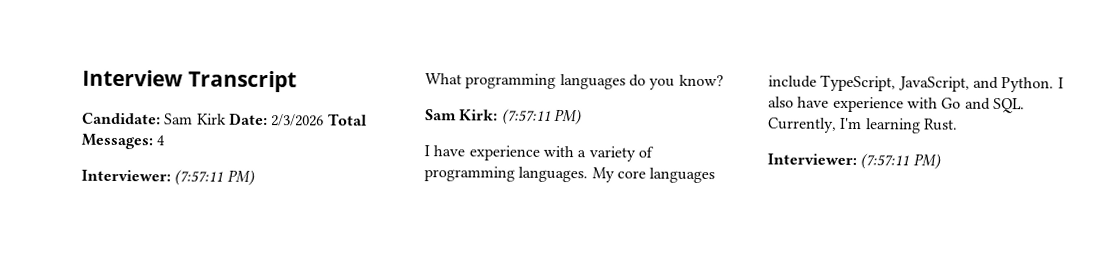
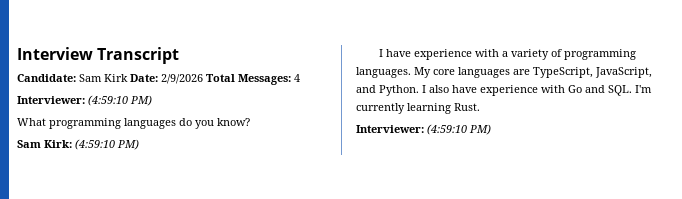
[271,114,325,127] 2/3/2026 -> [161,74,203,84] 2/9/2026
[174,169,224,186] (7:57:11 -> [88,95,128,106] (4:59:10
[501,108,551,125] (7:57:11 -> [75,139,115,150] (4:59:10
[768,75,817,88] include -> [513,69,530,75] are
[768,117,863,133] Currently, I'm -> [635,85,652,93] [356,103,405,114] I'm currently
[860,153,910,170] (7:57:11 -> [427,124,467,135] (4:59:10

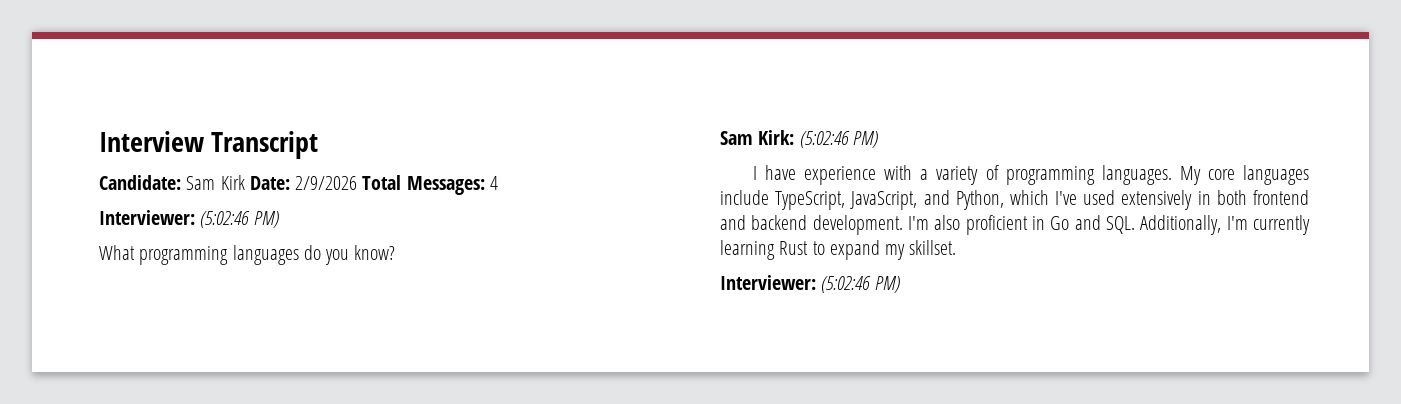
[88,95,128,106] (4:59:10 -> [200,211,251,228] (5:02:46
[75,139,115,150] (4:59:10 -> [799,131,850,148] (5:02:46
[513,69,530,75] are -> [720,190,769,205] include
[379,85,565,96] Python. I also have experience with -> [955,190,1309,210] [720,215,1046,235] Python, which I've used extensively in both frontend and backend development. I'm also proficient in
(632, 90) none -> [1140,215,1222,235] Additionally,
[454,103,480,111] [356,124,467,135] Rust. // Interviewer: (4:59:10 -> [779,240,957,260] [720,275,872,293] Rust to expand my skillset. // Interviewer: (5:02:46

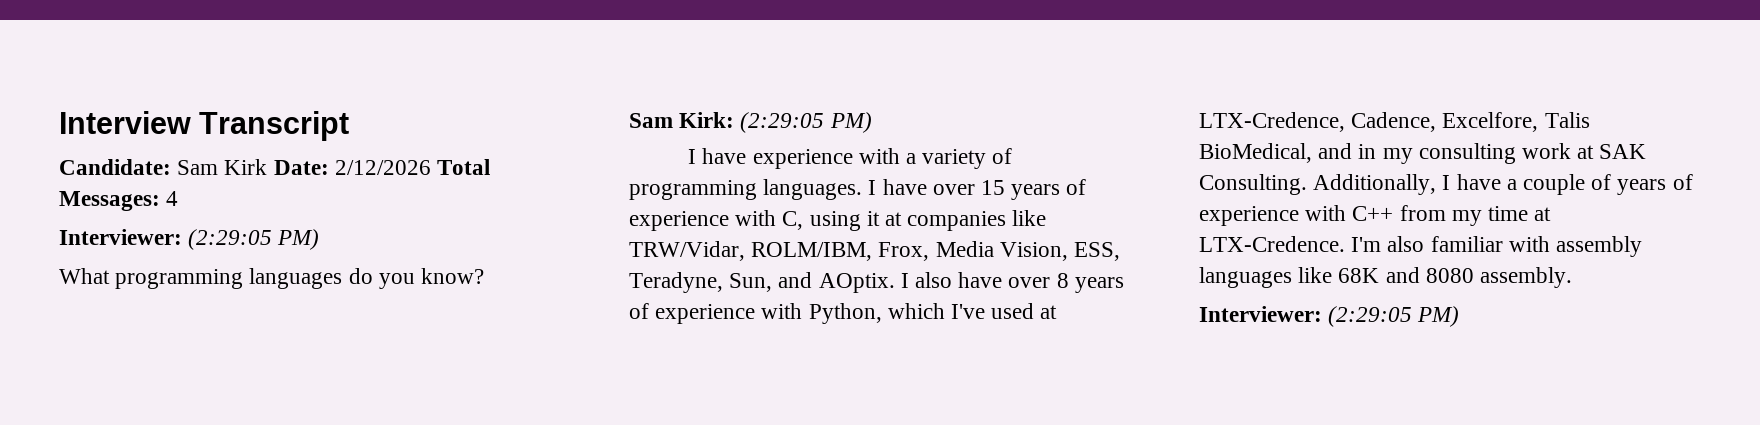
[295,176,358,190] 2/9/2026 -> [334,160,431,175] 2/12/2026
[200,211,251,228] (5:02:46 -> [188,229,273,250] (2:29:05
[799,131,850,148] (5:02:46 -> [740,112,825,133] (2:29:05
[1179,165,1309,185] [720,190,1309,210] [720,215,1310,235] [720,240,957,260] [720,275,872,293] My core languages include TypeScript, JavaScript, and Python, which I've used extensively in both frontend and backend development. I'm also proficient in Go and SQL. Additionally, I'm currently learning Rust to expand my skillset. // Interviewer: (5:02:46 -> [868,179,1087,200] [629,210,1047,231] [629,241,1121,261] [629,272,1124,293] [629,303,1058,324] [1199,112,1590,132] [1199,143,1647,164] [1199,174,1693,195] [1199,205,1552,226] [1199,236,1643,257] [1199,267,1573,288] [1199,306,1413,327] I have over 15 years of experience with C, using it at companies like TRW/Vidar, ROLM/IBM, Frox, Media Vision, ESS, Teradyne, Sun, and AOptix. I also have over 8 years of experience with Python, which I've used at LTX-Credence, Cadence, Excelfore, Talis BioMedical, and in my consulting work at SAK Consulting. Additionally, I have a couple of years of experience with C++ from my time at LTX-Credence. I'm also familiar with assembly languages like 68K and 8080 assembly. // Interviewer: (2:29:05

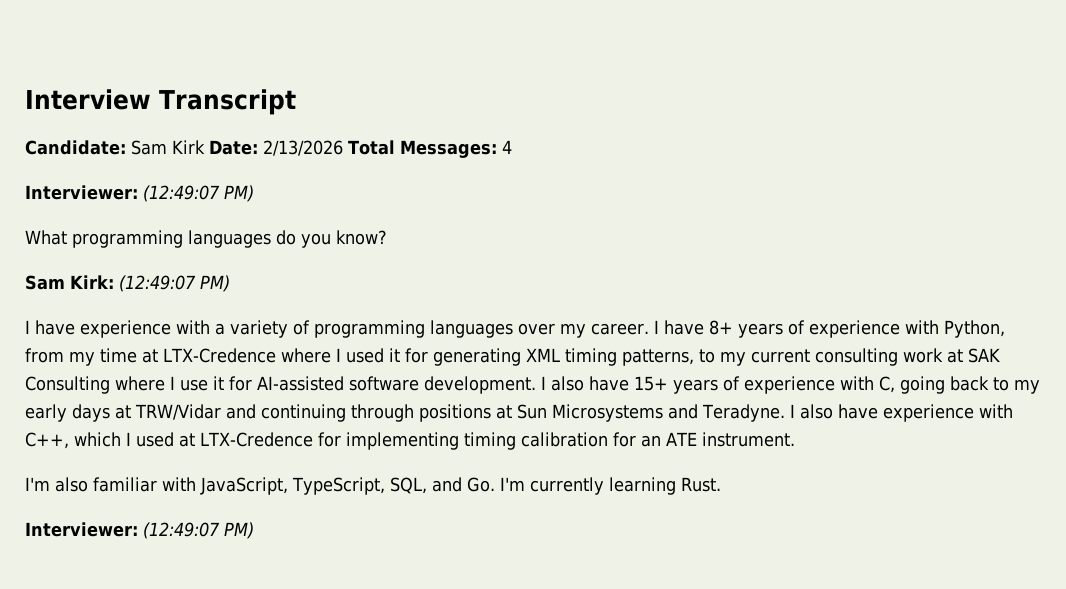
[334,160,431,175] 2/12/2026 -> [263,140,343,156] 2/13/2026
[188,229,273,250] (2:29:05 -> [143,185,220,202] (12:49:07
[740,112,825,133] (2:29:05 -> [119,275,196,292] (12:49:07
[763,179,1006,200] languages. I have over 15 -> [430,320,1005,338] [25,348,1000,366] [25,376,668,394] languages over my career. I have 8+ years of experience with Python, from my time at LTX-Credence where I used it for generating XML timing patterns, to my current consulting work at SAK Consulting where I use it for AI-assisted software development. I also have 15+
[809,210,1047,231] [629,241,1121,261] [629,272,1124,293] [629,303,1058,324] [1199,112,1590,132] [1199,143,1647,164] [1199,174,1693,195] [1199,205,1552,226] [1199,236,1643,257] [1199,267,1573,288] [1199,306,1413,327] using it at companies like TRW/Vidar, ROLM/IBM, Frox, Media Vision, ESS, Teradyne, Sun, and AOptix. I also have over 8 years of experience with Python, which I've used at LTX-Credence, Cadence, Excelfore, Talis BioMedical, and in my consulting work at SAK Consulting. Additionally, I have a couple of years of experience with C++ from my time at LTX-Credence. I'm also familiar with assembly languages like 68K and 8080 assembly. // Interviewer: (2:29:05 -> [900,376,1040,394] [25,404,1013,422] [25,432,795,450] [25,477,721,495] [25,522,220,539] going back to my early days at TRW/Vidar and continuing through positions at Sun Microsystems and Teradyne. I also have experience with C++, which I used at LTX-Credence for implementing timing calibration for an ATE instrument. // I'm also familiar with JavaScript, TypeScript, SQL, and Go. I'm currently learning Rust. // Interviewer: (12:49:07

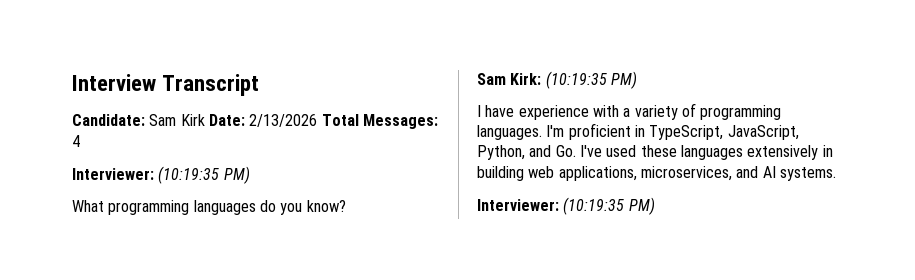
[143,185,220,202] (12:49:07 -> [158,166,220,184] (10:19:35
[119,275,196,292] (12:49:07 -> [545,71,607,89] (10:19:35
[430,320,1005,338] [25,348,1000,366] [25,376,1040,394] [25,404,1013,422] [25,432,795,450] [25,477,721,495] [25,522,220,539] languages over my career. I have 8+ years of experience with Python, from my time at LTX-Credence where I used it for generating XML timing patterns, to my current consulting work at SAK Consulting where I use it for AI-assisted software development. I also have 15+ years of experience with C, going back to my early days at TRW/Vidar and continuing through positions at Sun Microsystems and Teradyne. I also have experience with C++, which I used at LTX-Credence for implementing timing calibration for an ATE instrument. // I'm also familiar with JavaScript, TypeScript, SQL, and Go. I'm currently learning Rust. // Interviewer: (12:49:07 -> [477,123,799,140] [477,145,833,160] [477,166,836,181] [477,197,625,215] languages. I'm proficient in TypeScript, JavaScript, Python, and Go. I've used these languages extensively in building web applications, microservices, and AI systems. // Interviewer: (10:19:35

